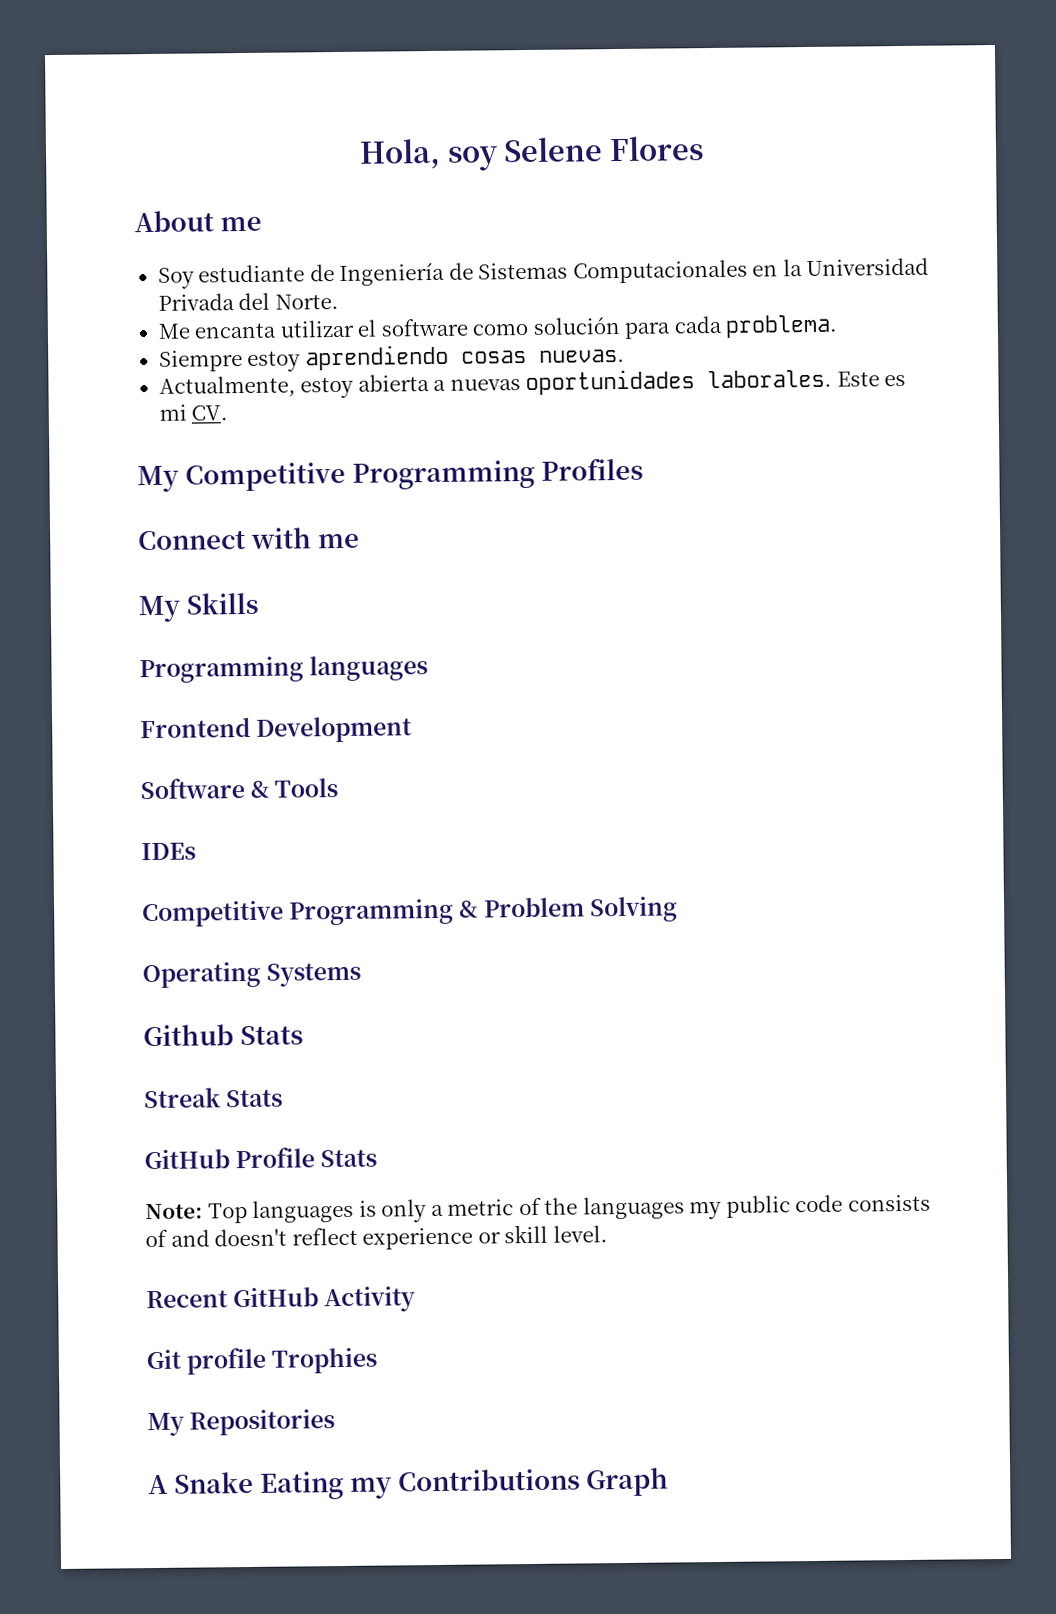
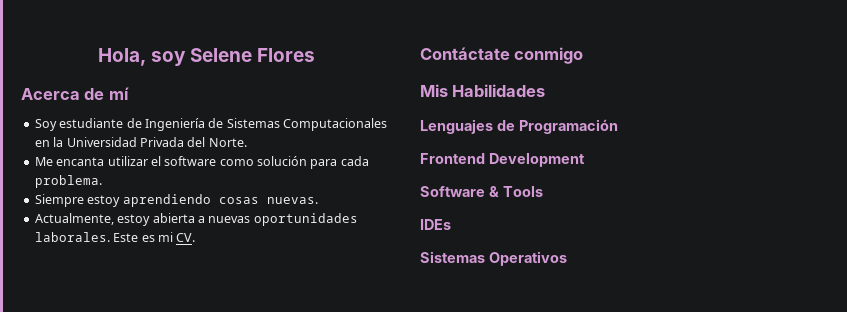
[134,210,262,233] About me -> [21,87,129,100] Acerca de mí
[137,457,644,493] [138,527,360,551] [138,592,259,623] [139,655,429,684] My Competitive Programming Profiles // Connect with me // My Skills // Programming languages -> [420,47,584,64] [420,84,546,97] [420,119,618,134] Contáctate conmigo // Mis Habilidades // Lenguajes de Programación
[141,896,678,928] [142,961,362,989] [143,1024,304,1047] [143,1087,284,1109] [144,1147,378,1170] [145,1194,931,1224] [145,1224,608,1250] [146,1286,417,1313] [146,1347,379,1375] [147,1409,336,1437] [148,1467,670,1500] Competitive Programming & Problem Solving // Operating Systems // Github Stats // Streak Stats // GitHub Profile Stats // Note: Top languages is only a metric of the languages my public code consists of and doesn't reflect experience or skill level. // Recent GitHub Activity // Git profile Trophies // My Repositories // A Snake Eating my Contributions Graph -> [420,251,567,266] Sistemas Operativos

